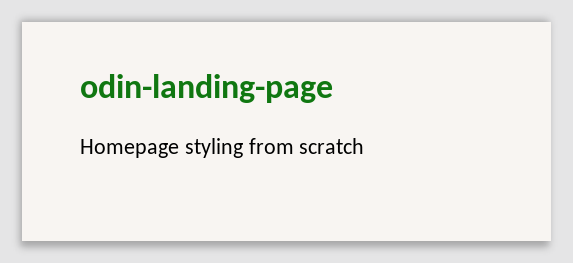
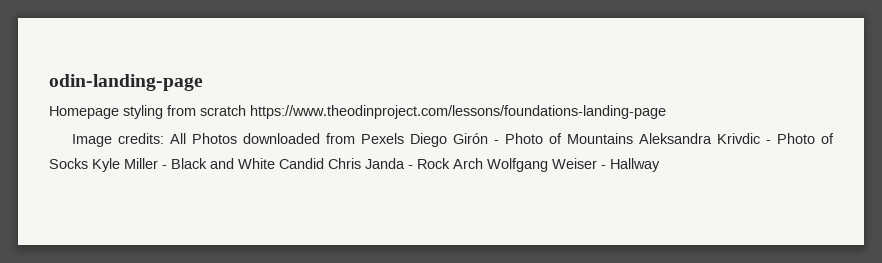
(365, 146) none -> [250,105,666,119] [72,133,834,147] [49,158,660,172] https://www.theodinproject.com/lessons/foundations-landing-page // Image credits: All Photos downloaded from Pexels Diego Girón - Photo of Mountains Aleksandra Krivdic - Photo of Socks Kyle Miller - Black and White Candid Chris Janda - Rock Arch Wolfgang Weiser - Hallway

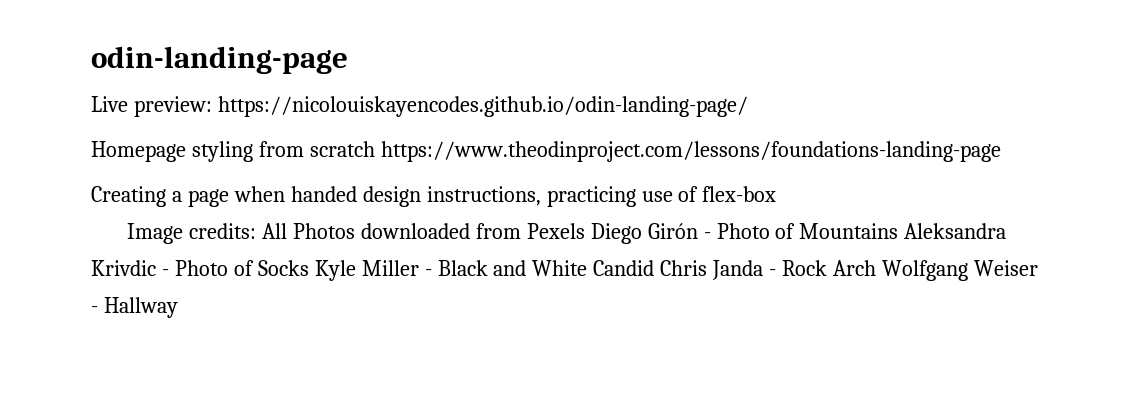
(203, 82) none -> [91,96,748,117] // Live preview: https://nicolouiskayencodes.github.io/odin-landing-page/
(666, 112) none -> [91,186,777,207] // Creating a page when handed design instructions, practicing use of flex-box

